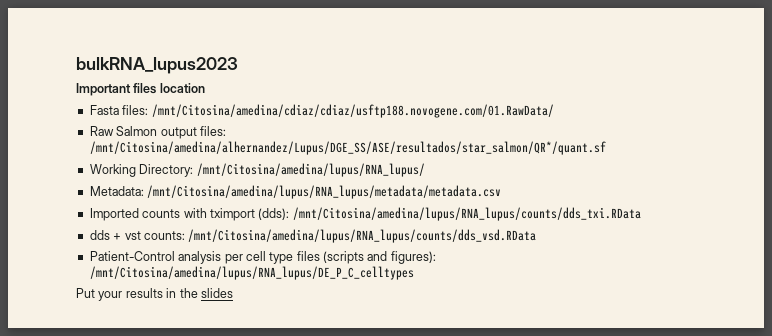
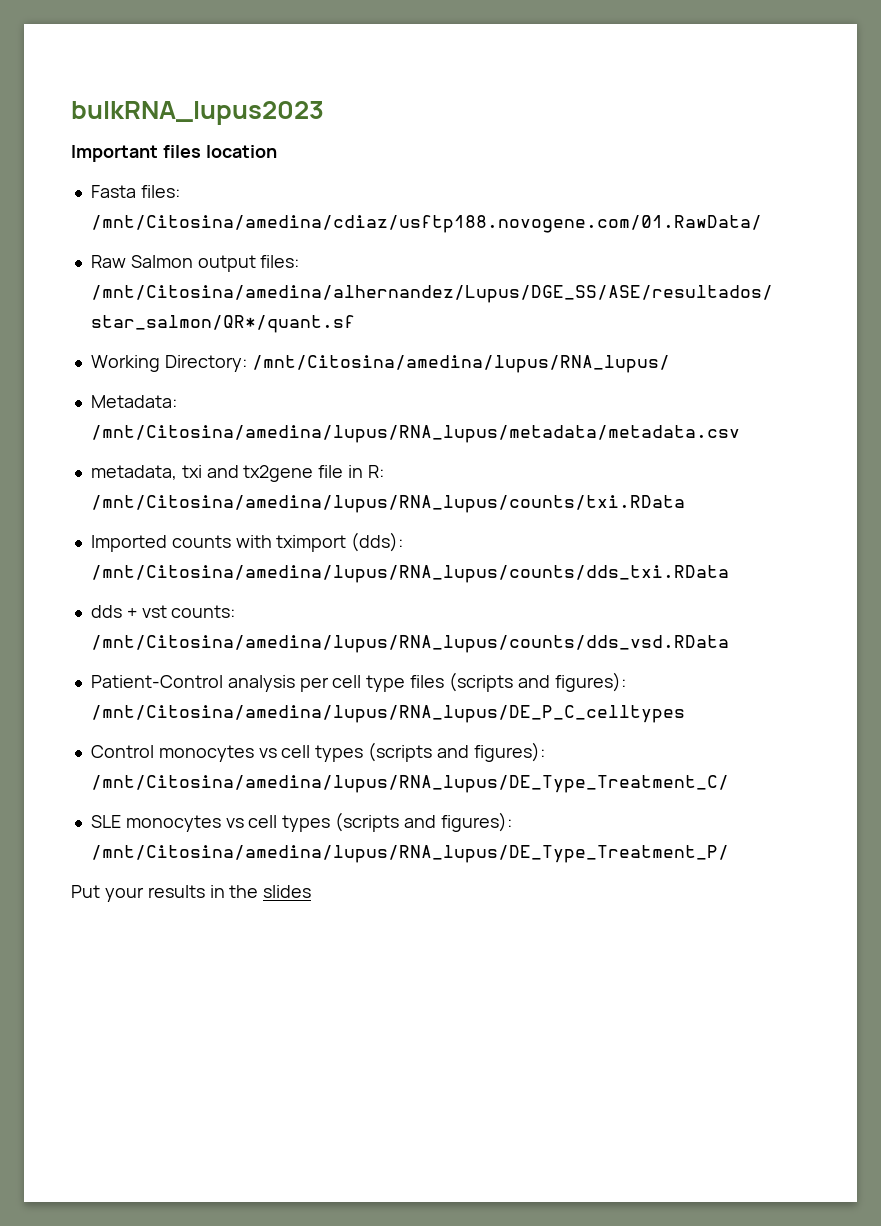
[151,104,554,118] /mnt/Citosina/amedina/cdiaz/cdiaz/usftp188.novogene.com/01.RawData/ -> [90,215,762,233] /mnt/Citosina/amedina/cdiaz/usftp188.novogene.com/01.RawData/
(502, 192) none -> [90,465,384,482] [90,495,685,513] // metadata, txi and tx2gene file in R: /mnt/Citosina/amedina/lupus/RNA_lupus/counts/txi.RData
(414, 273) none -> [90,742,545,762] [90,775,729,793] [90,812,512,832] [90,845,729,863] // Control monocytes vs cell types (scripts and figures): /mnt/Citosina/amedina/lupus/RNA_lupus/DE_Type_Treatment_C/ // SLE monocytes vs cell types (scripts and figures): /mnt/Citosina/amedina/lupus/RNA_lupus/DE_Type_Treatment_P/

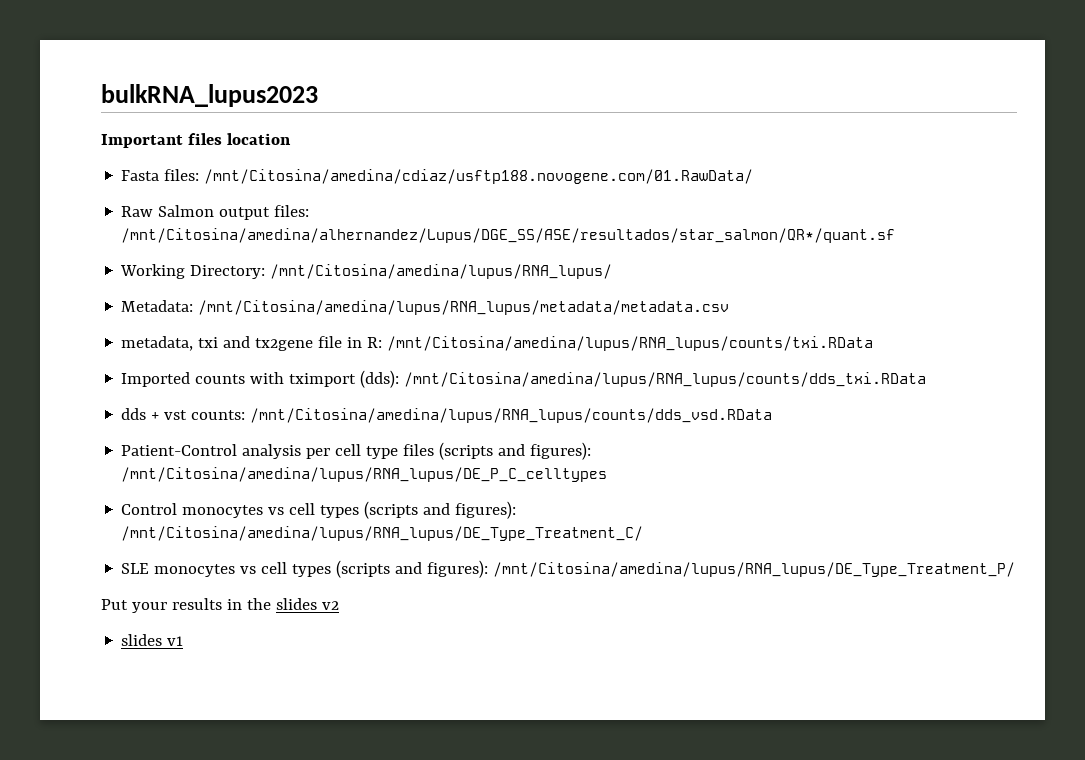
(312, 891) none -> [321,601,339,610] [121,634,184,646] v2 // slides v1

